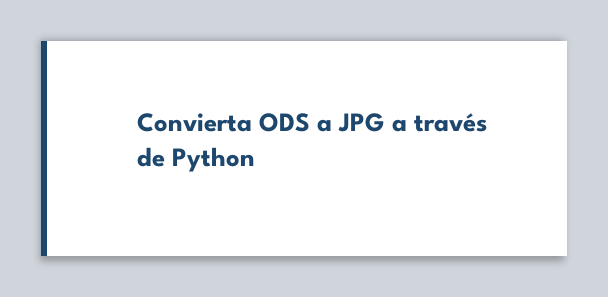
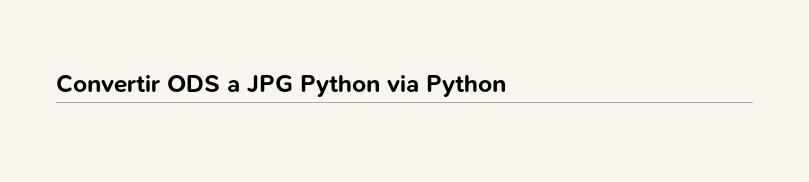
[137,113,252,132] Convierta -> [56,74,161,93] Convertir
[391,113,487,132] [137,147,165,167] a través de -> [300,75,419,97] Python via

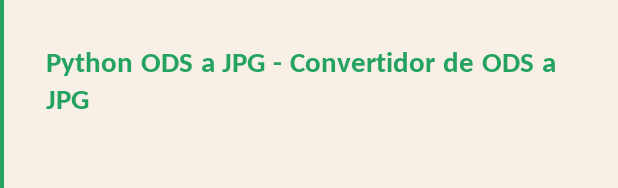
[56,74,506,97] Convertir ODS a JPG Python via Python -> [46,52,556,76] [46,91,89,109] Python ODS a JPG - Convertidor de ODS a JPG

